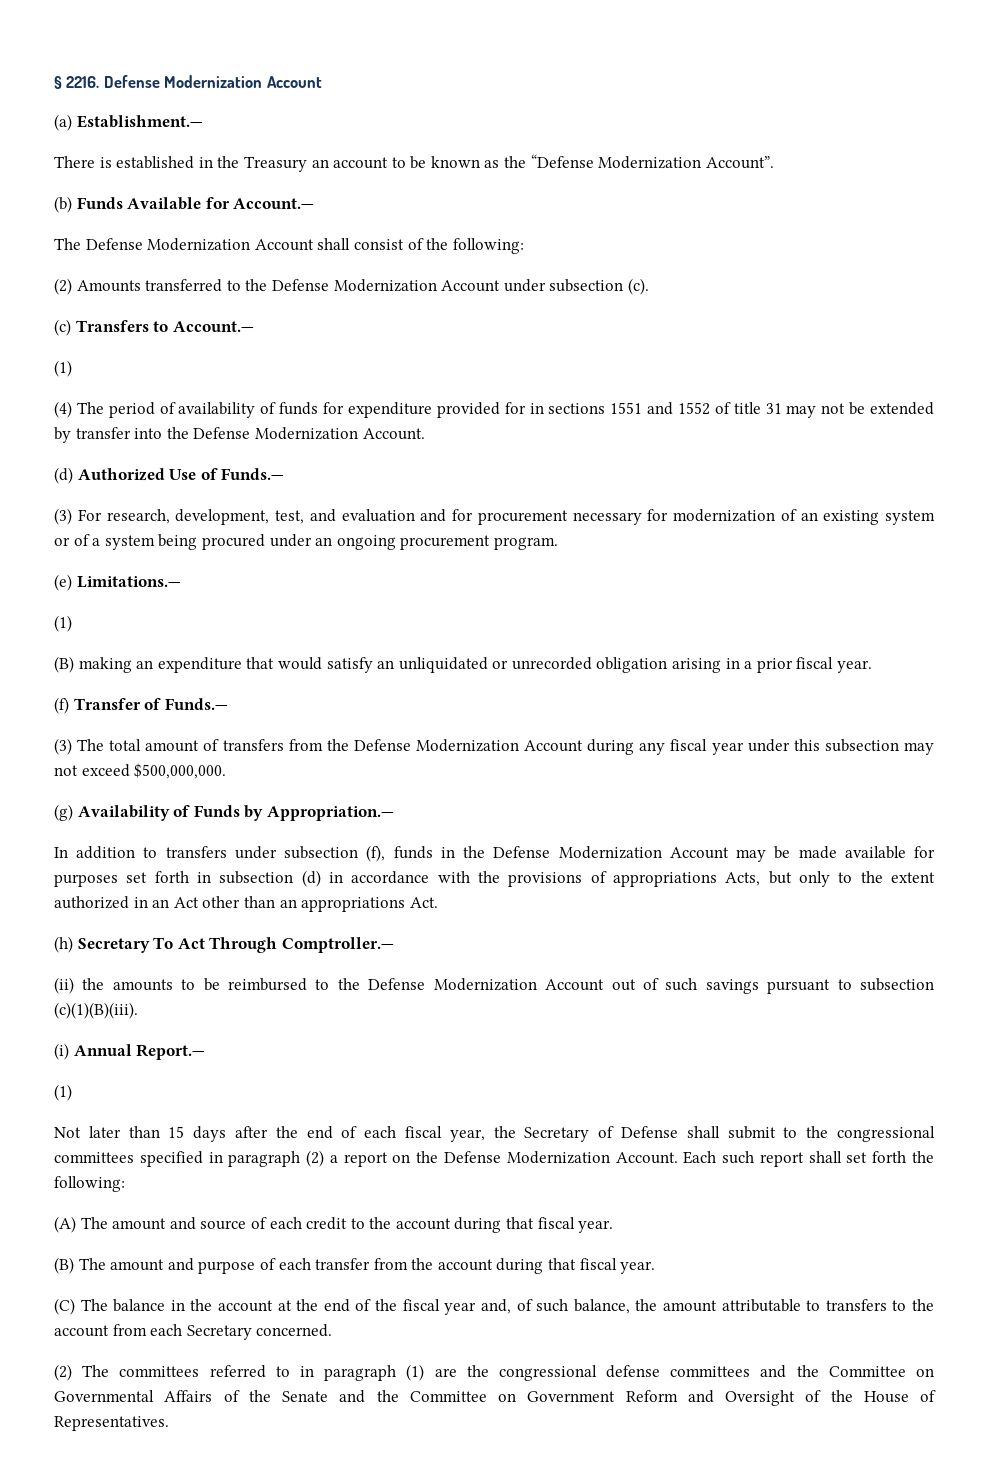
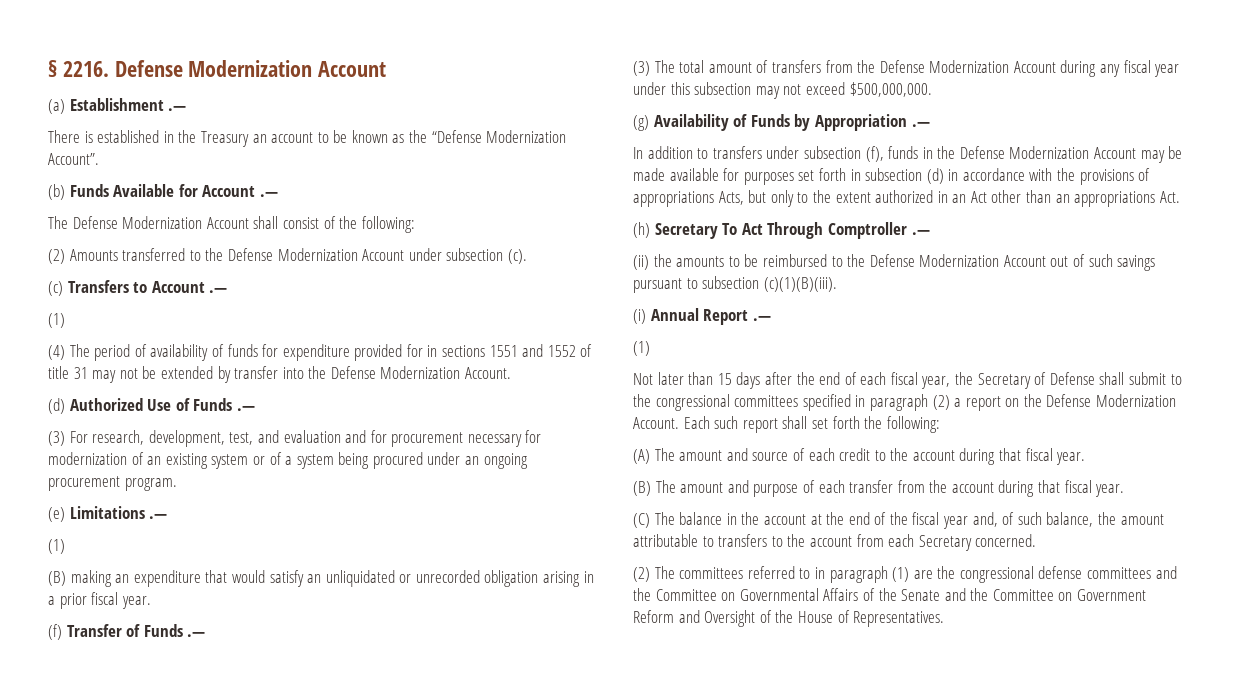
[76,115,203,128] Establishment.— -> [69,98,187,111] Establishment .—
[233,198,315,209] Account.— -> [202,185,278,197] Account .—
[172,321,254,332] Account.— -> [151,281,228,293] Account .—
[221,468,285,480] Funds.— -> [193,398,255,411] Funds .—
[76,576,181,588] Limitations.— -> [69,506,168,519] Limitations .—
[164,698,228,710] Funds.— -> [143,624,206,637] Funds .—
[266,806,394,821] Appropriation.— -> [814,114,930,131] Appropriation .—
[281,937,394,953] Comptroller.— -> [827,222,930,239] Comptroller .—
[136,1044,206,1060] Report.— -> [703,309,771,325] Report .—

